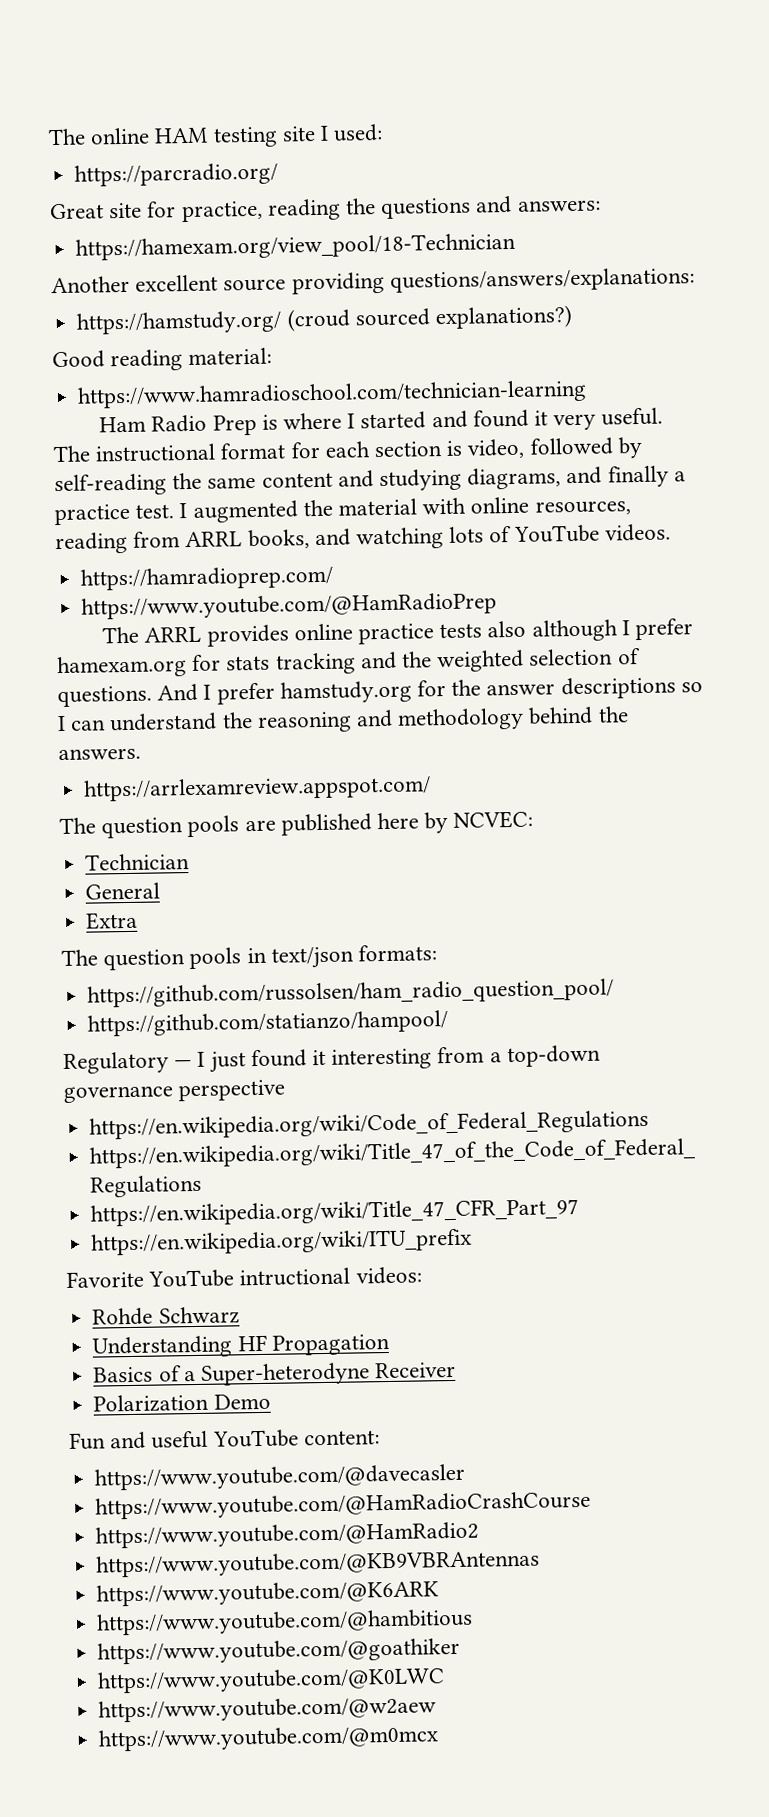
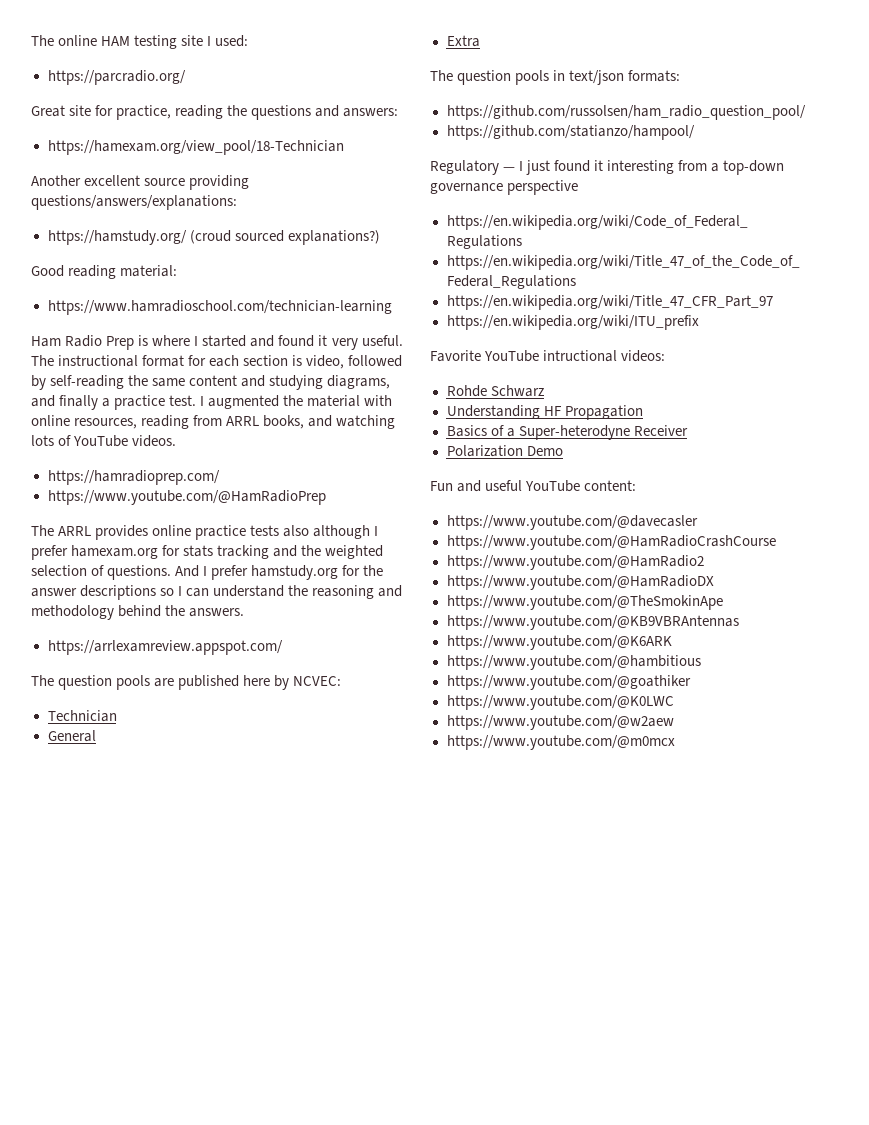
(480, 1535) none -> [446,575,714,590] [446,595,723,610] // https://www.youtube.com/@HamRadioDX // https://www.youtube.com/@TheSmokinApe

